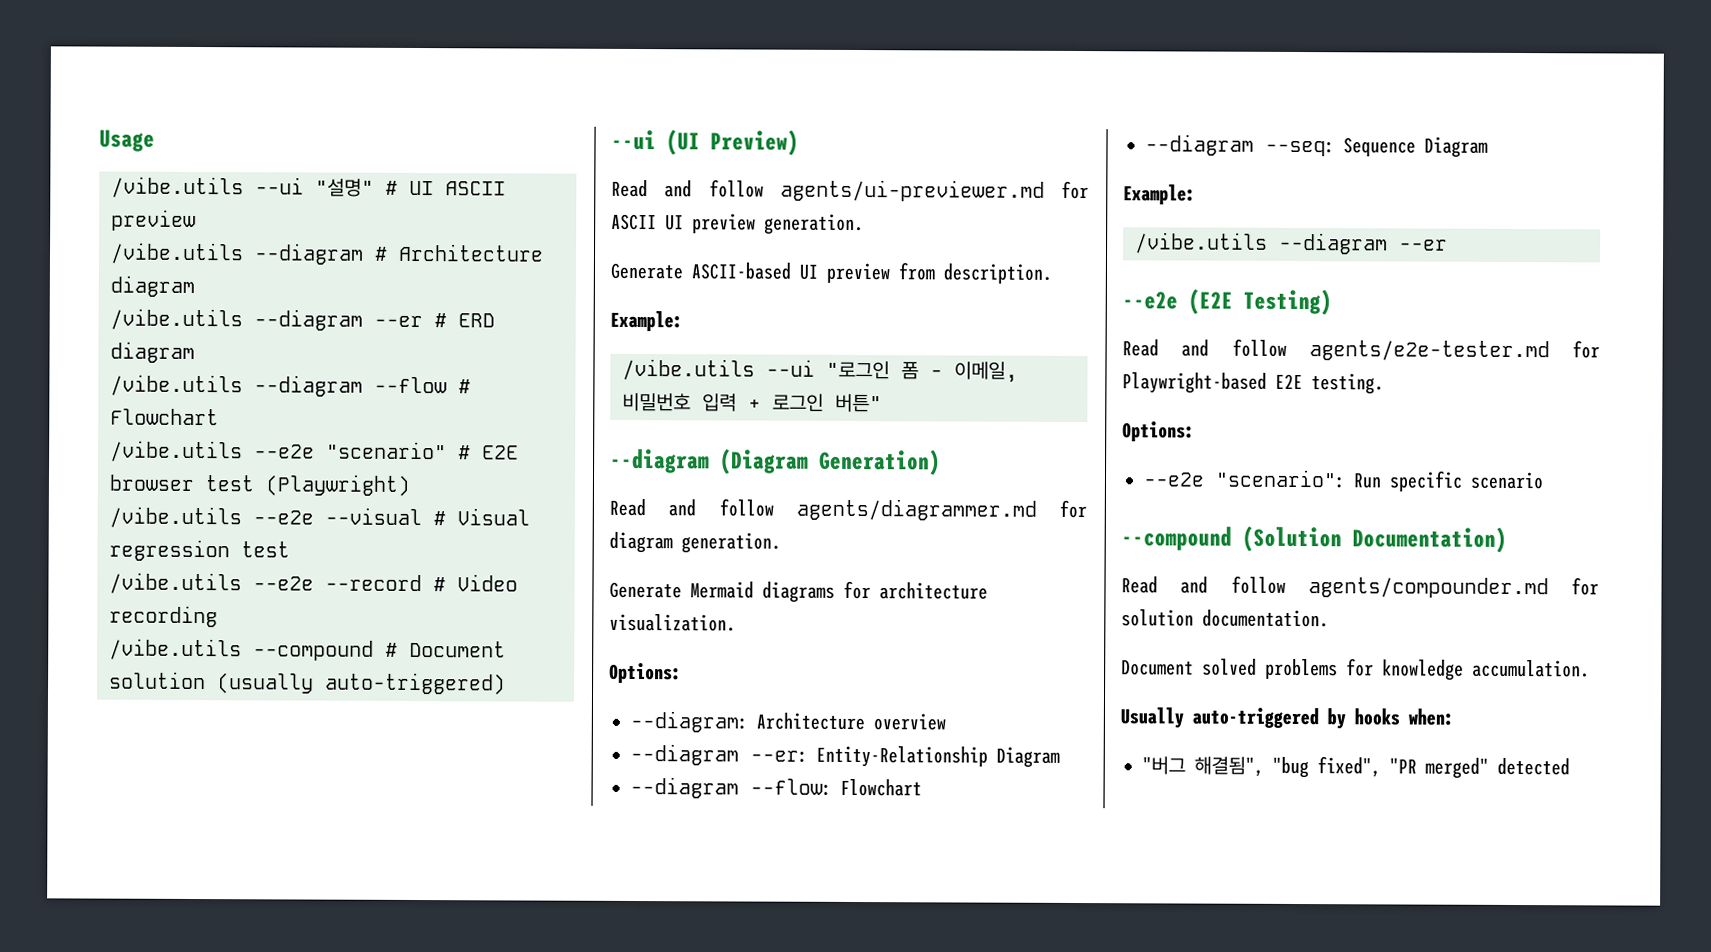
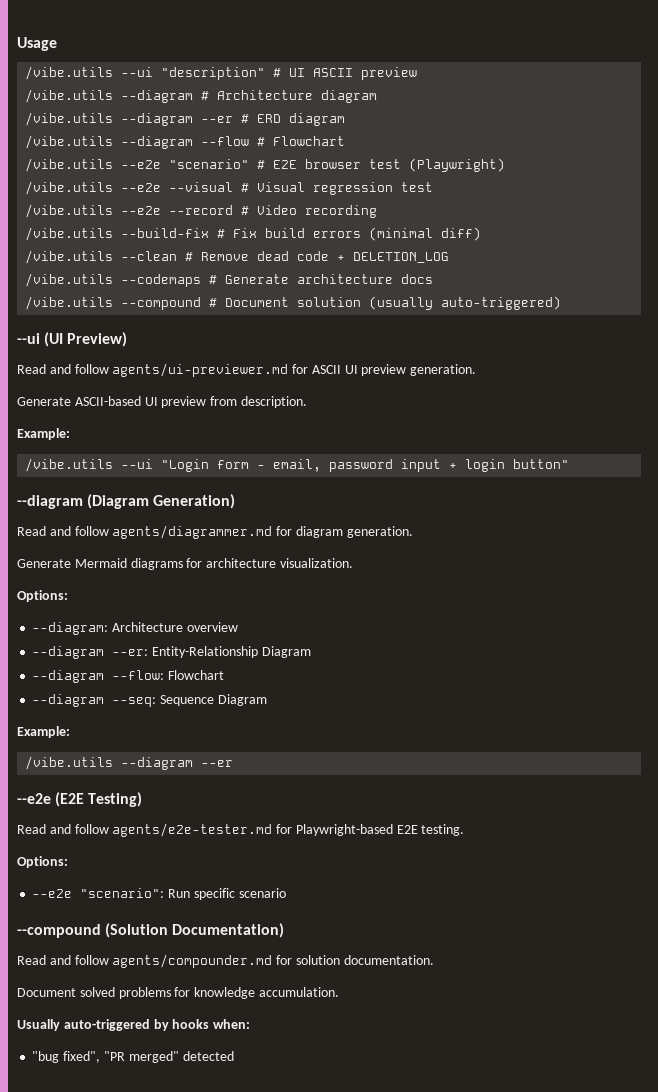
[315,178,374,197] "설명" -> [161,67,266,80] "description"
(218, 616) none -> [25,227,482,241] [25,250,450,264] [25,273,434,287] // /vibe.utils --build-fix # Fix build errors (minimal diff) // /vibe.utils --clean # Remove dead code + DELETION_LOG // /vibe.utils --codemaps # Generate architecture docs
[826,360,1018,383] [622,392,882,413] "로그인 폼 - 이메일, 비밀번호 입력 + 로그인 버튼" -> [161,459,570,472] "Login form - email, password input + login button"
[1142,756,1264,777] "버그 해결됨", -> (251, 1024) none

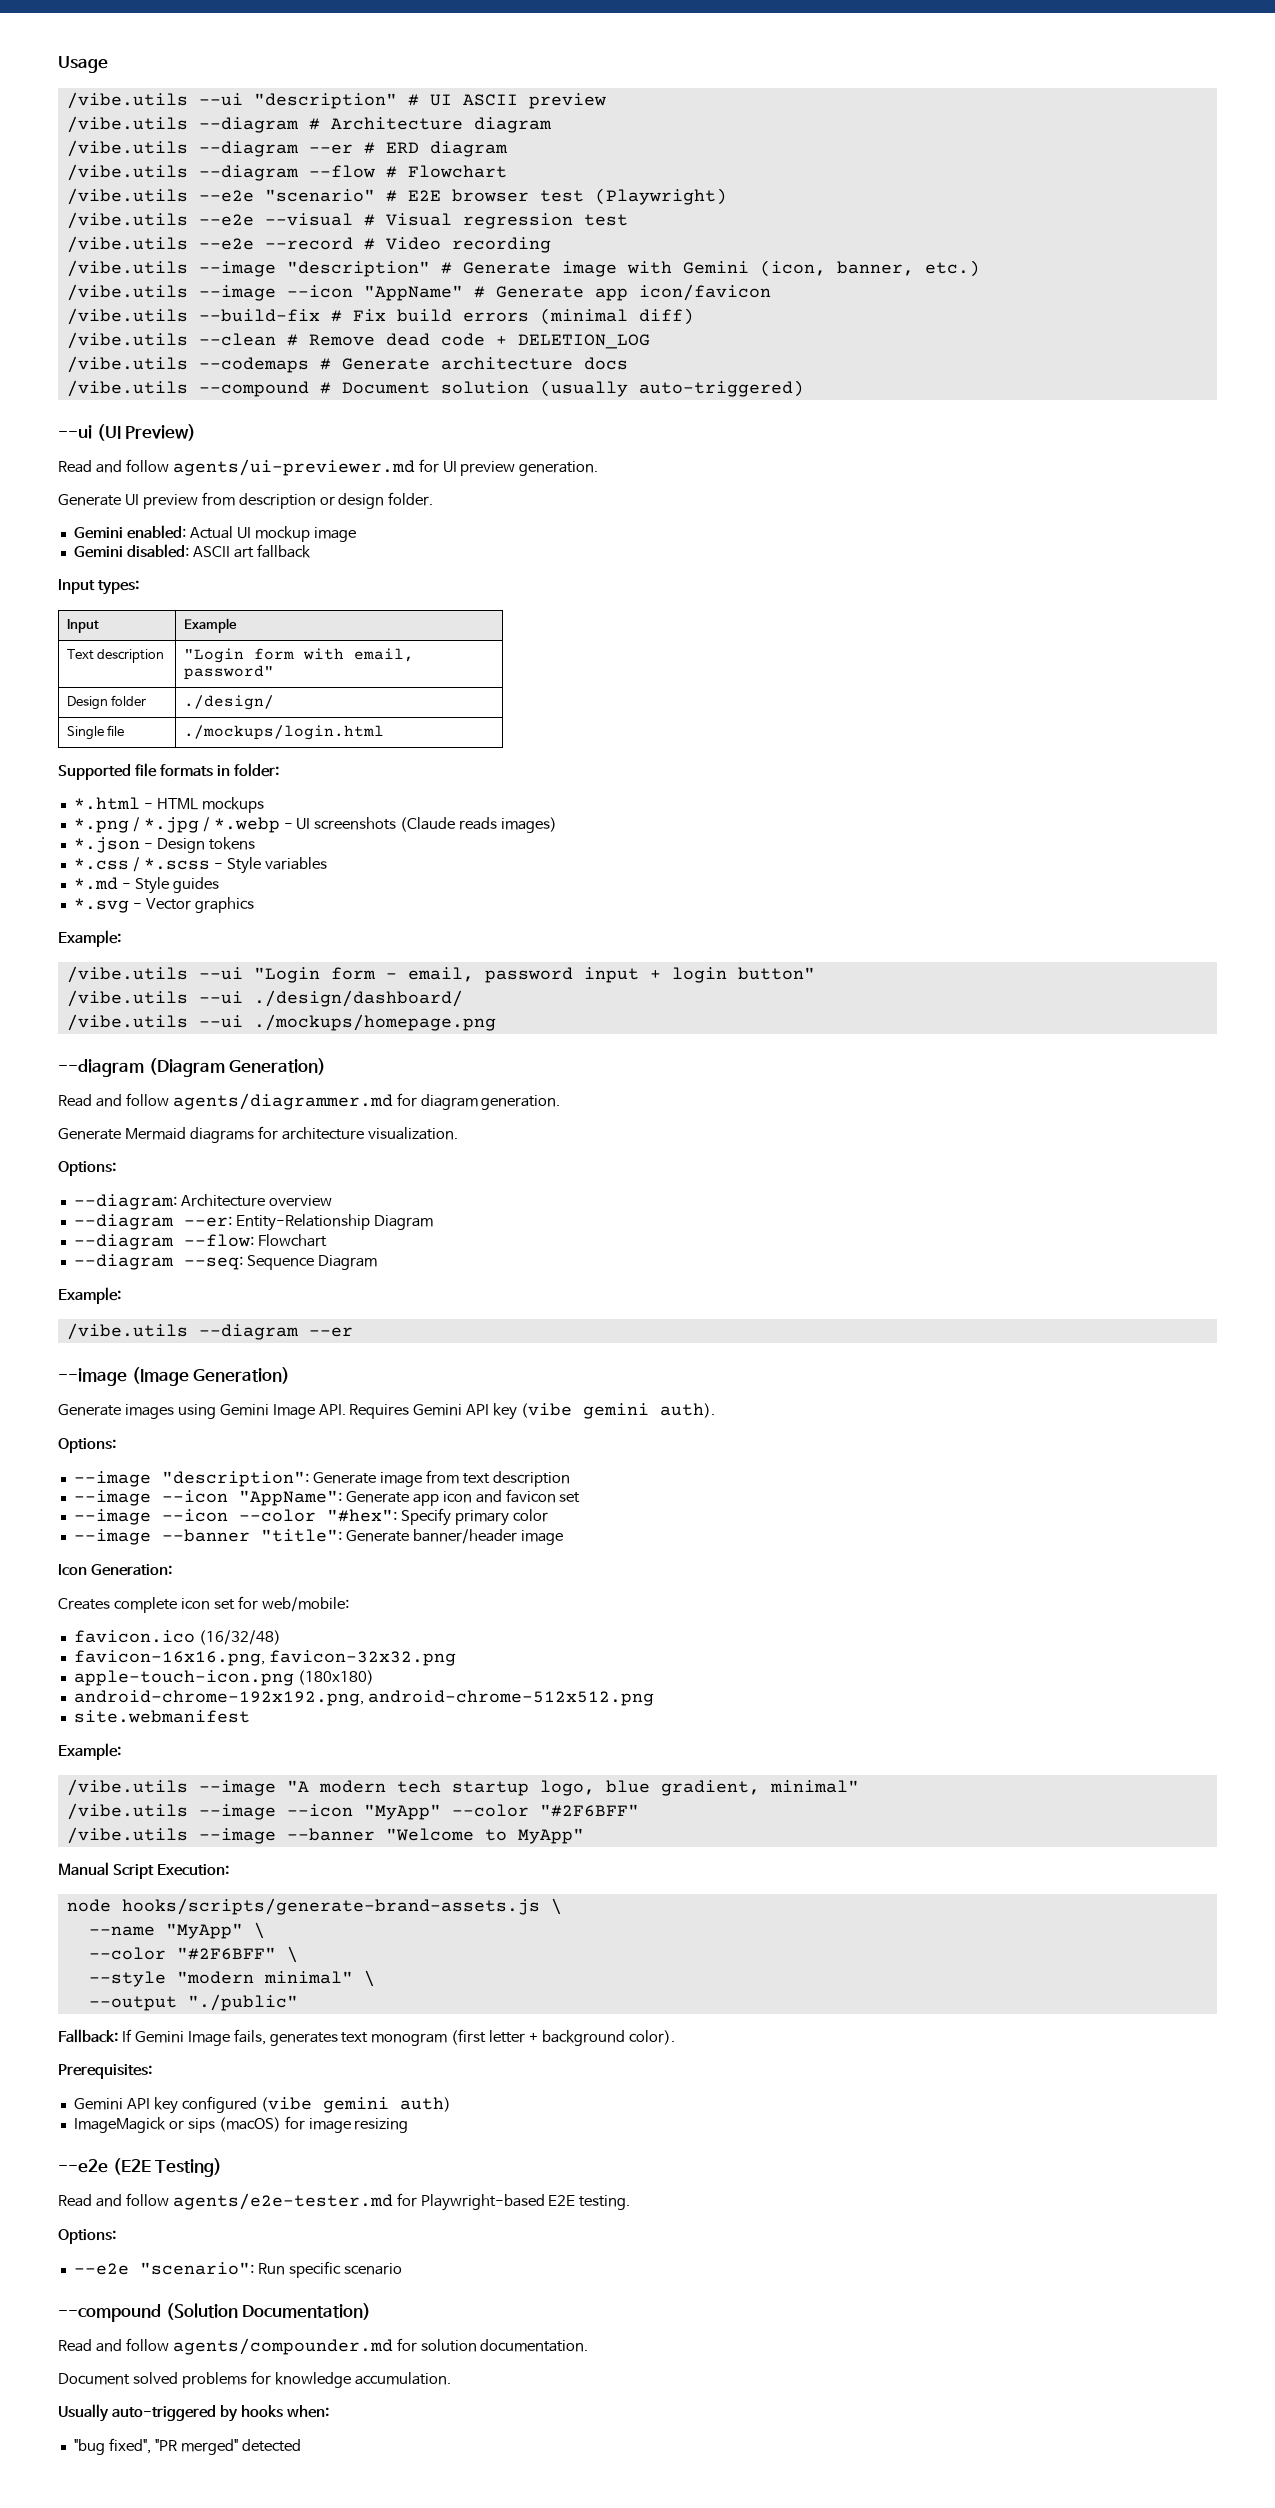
(378, 211) none -> [66,260,980,277] [66,284,771,301] // /vibe.utils --image "description" # Generate image with Gemini (icon, banner, etc.) // /vibe.utils --image --icon "AppName" # Generate app icon/favicon
[311,365,341,374] ASCII -> (439, 466) none
[74,396,141,406] ASCII-based -> (121, 500) none
[240,396,307,408] description. -> [238,492,434,509] [73,525,356,542] [73,544,311,558] [58,579,139,595] [66,619,99,633] [183,618,237,633] [66,649,165,663] [183,648,414,663] [183,665,274,680] [66,695,147,710] [183,695,274,710] [66,725,125,740] [183,725,384,740] [58,763,279,780] [73,797,264,813] [73,817,558,833] [73,837,255,853] [73,857,327,874] [73,877,219,894] [73,897,254,913] description or design folder. // Gemini enabled: Actual UI mockup image // Gemini disabled: ASCII art fallback // Input types: // Input | Example // Text description | "Login form with email, password" // Design folder | ./design/ // Single file | ./mockups/login.html // Supported file formats in folder: // *.html - HTML mockups // *.png / *.jpg / *.webp - UI screenshots (Claude reads images) // *.json - Design tokens // *.css / *.scss - Style variables // *.md - Style guides // *.svg - Vector graphics
(570, 464) none -> [66,990,463,1007] [66,1014,496,1031] // /vibe.utils --ui ./design/dashboard/ // /vibe.utils --ui ./mockups/homepage.png
(234, 763) none -> [58,1367,291,1386] [58,1403,716,1420] [58,1438,116,1453] [73,1470,570,1487] [73,1489,581,1506] [73,1508,548,1526] [73,1529,563,1545] [58,1564,172,1576] [58,1596,349,1613] [73,1630,281,1645] [73,1650,456,1666] [73,1670,374,1686] [73,1690,654,1706] [73,1710,250,1723] [58,1743,121,1760] [66,1779,859,1796] [66,1803,639,1820] [66,1827,584,1844] [58,1862,229,1879] [66,1898,562,1915] [88,1922,265,1939] [88,1946,298,1963] [88,1970,375,1987] [88,1994,298,2011] [58,2029,675,2046] [58,2064,152,2079] [73,2096,451,2114] [73,2116,409,2133] // --image (Image Generation) // Generate images using Gemini Image API. Requires Gemini API key (vibe gemini auth). // Options: // --image "description": Generate image from text description // --image --icon "AppName": Generate app icon and favicon set // --image --icon --color "#hex": Specify primary color // --image --banner "title": Generate banner/header image // Icon Generation: // Creates complete icon set for web/mobile: // favicon.ico (16/32/48) // favicon-16x16.png, favicon-32x32.png // apple-touch-icon.png (180x180) // android-chrome-192x192.png, android-chrome-512x512.png // site.webmanifest // Example: // /vibe.utils --image "A modern tech startup logo, blue gradient, minimal" // /vibe.utils --image --icon "MyApp" --color "#2F6BFF" // /vibe.utils --image --banner "Welcome to MyApp" // Manual Script Execution: // node hooks/scripts/generate-brand-assets.js \ // --name "MyApp" \ // --color "#2F6BFF" \ // --style "modern minimal" \ // --output "./public" // Fallback: If Gemini Image fails, generates text monogram (first letter + background color). // Prerequisites: // Gemini API key configured (vibe gemini auth) // ImageMagick or sips (macOS) for image resizing

